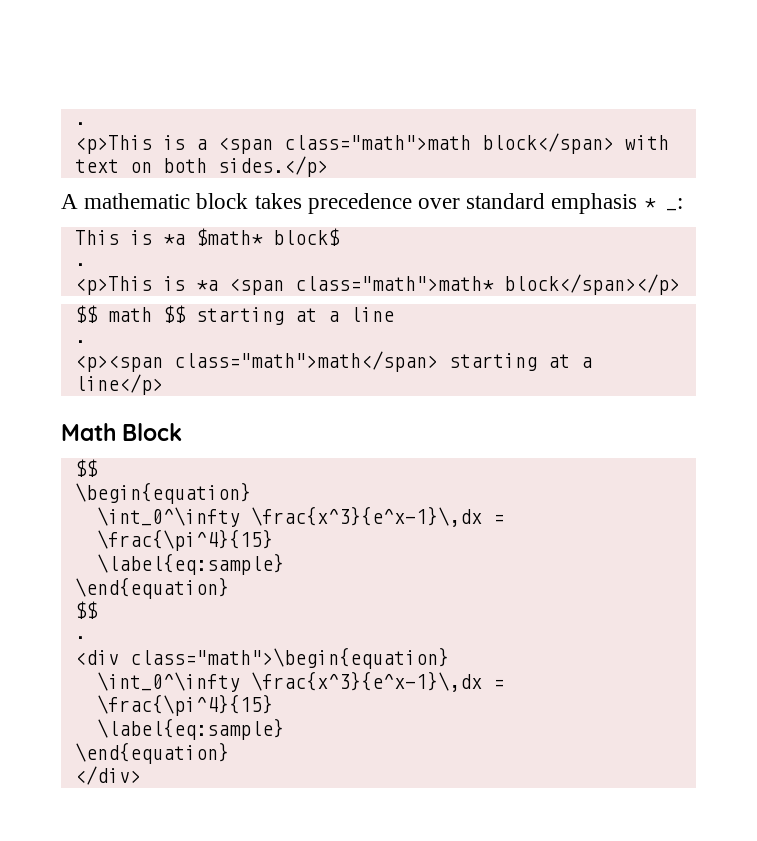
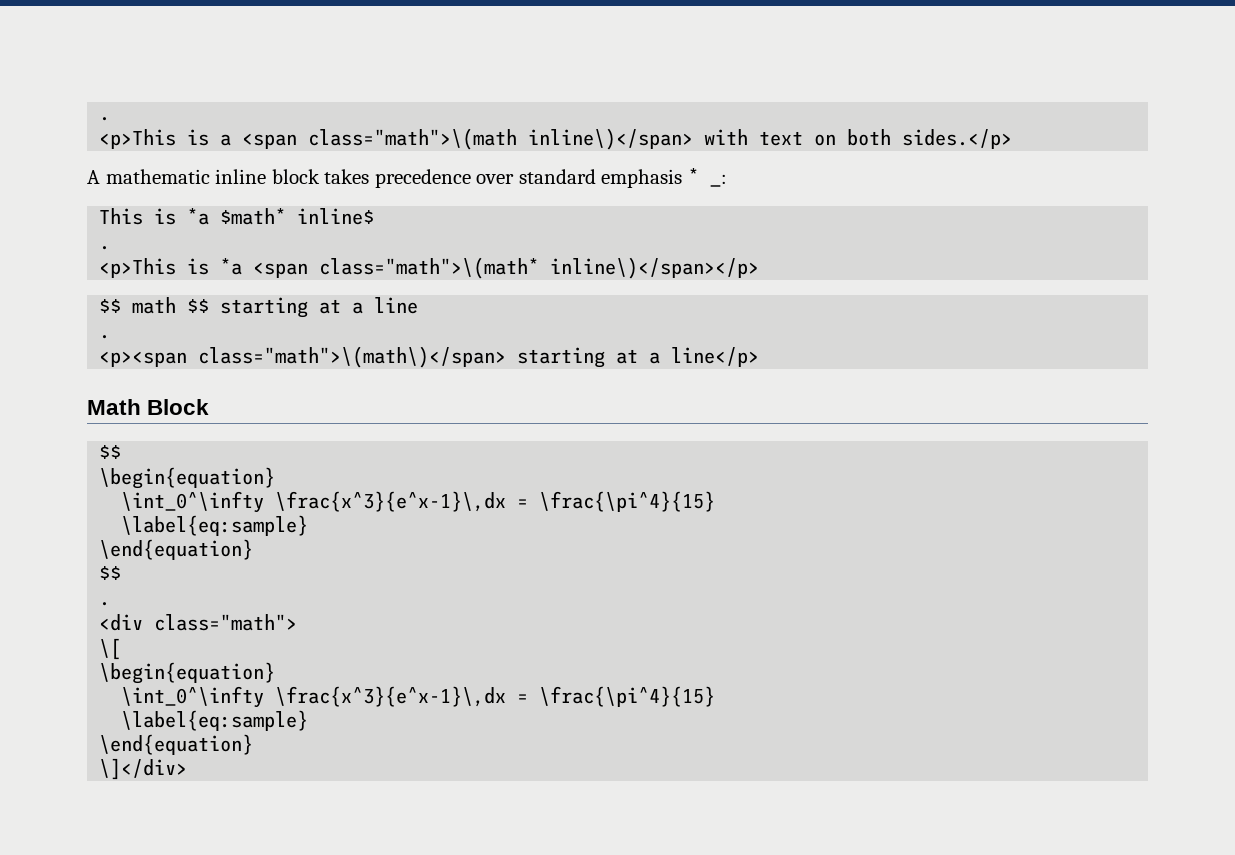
[283,133,614,154] class="math">math block</span> -> [308,128,694,150] class="math">\(math inline\)</span>
(191, 201) none -> [215,169,267,184] inline
[272,228,340,246] block$ -> [297,208,375,225] inline$
[294,274,680,295] class="math">math* block</span></p> -> [319,257,760,279] class="math">\(math* inline\)</span></p>
[173,351,438,372] class="math">math</span> -> [198,346,507,368] class="math">\(math\)</span>
[129,647,449,669] [96,671,504,692] [96,694,273,716] [96,718,284,740] [74,742,229,764] [74,766,141,785] class="math">\begin{equation} // \int_0^\infty \frac{x^3}{e^x-1}\,dx = \frac{\pi^4}{15} // \label{eq:sample} // \end{equation} // </div> -> [154,614,298,631] [99,638,122,660] [99,662,276,684] [121,686,716,708] [121,710,309,731] [99,734,254,755] [99,758,188,780] class="math"> // \[ // \begin{equation} // \int_0^\infty \frac{x^3}{e^x-1}\,dx = \frac{\pi^4}{15} // \label{eq:sample} // \end{equation} // \]</div>

